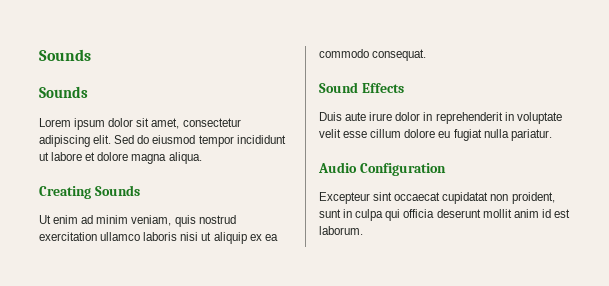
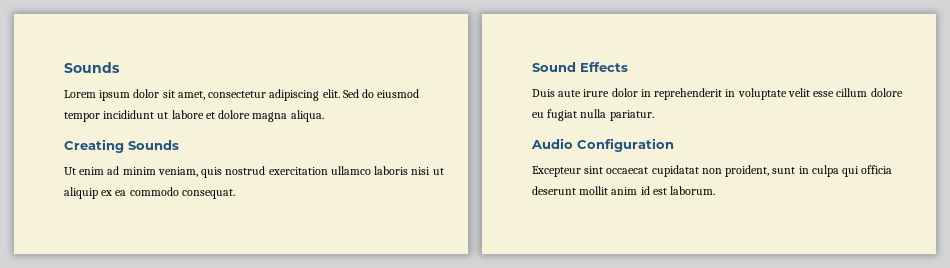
[39,49,91,61] [39,86,88,98] Sounds // Sounds -> [64,62,120,73] Sounds

